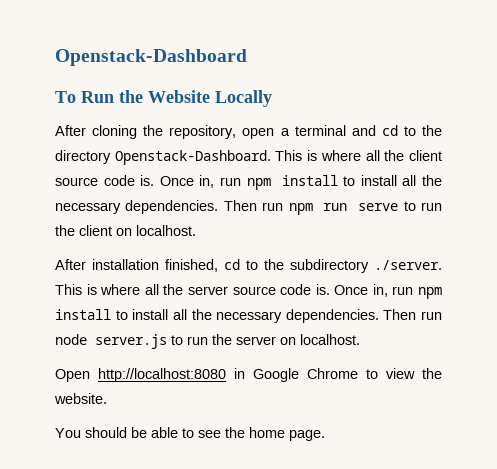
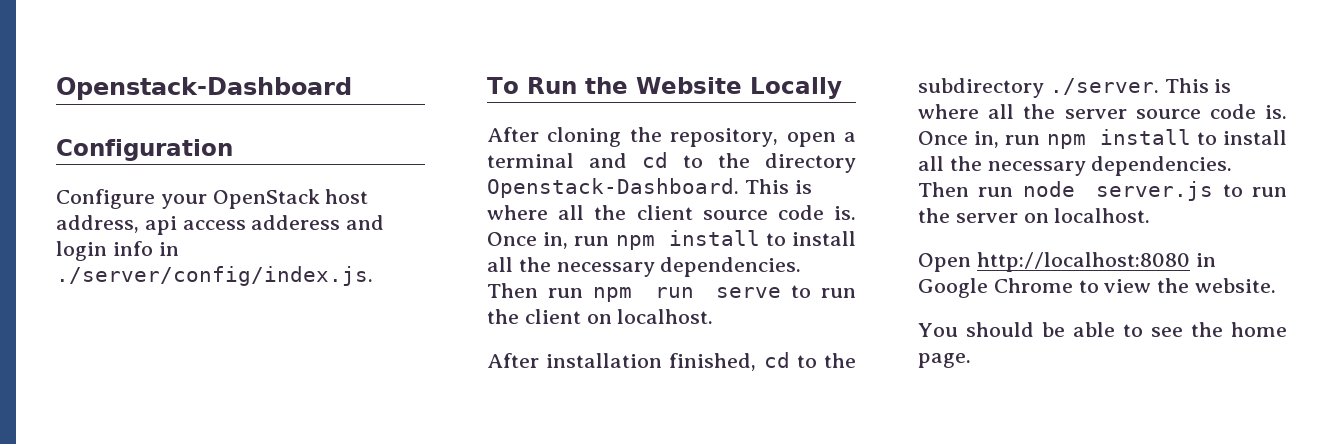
(247, 57) none -> [56,139,233,161] [56,189,369,209] [56,215,385,235] [56,241,179,261] [56,266,373,286] // Configuration // Configure your OpenStack host address, api access adderess and login info in ./server/config/index.js.

